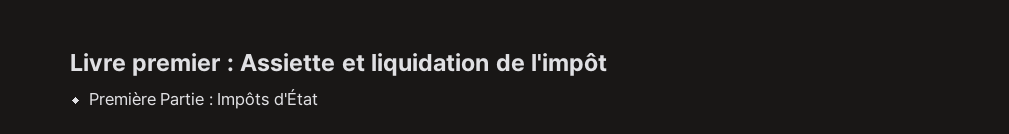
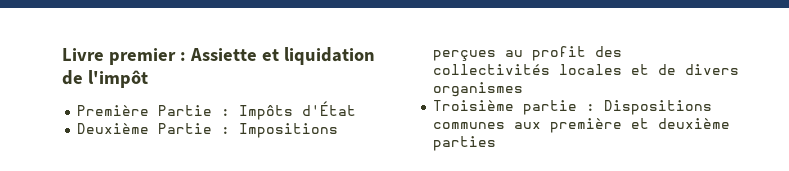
(319, 97) none -> [77,123,339,138] [433,46,623,61] [433,64,740,75] [433,82,524,97] [433,100,713,115] [433,118,731,133] [433,136,497,151] // Deuxième Partie : Impositions perçues au profit des collectivités locales et de divers organismes // Troisième partie : Dispositions communes aux première et deuxième parties

